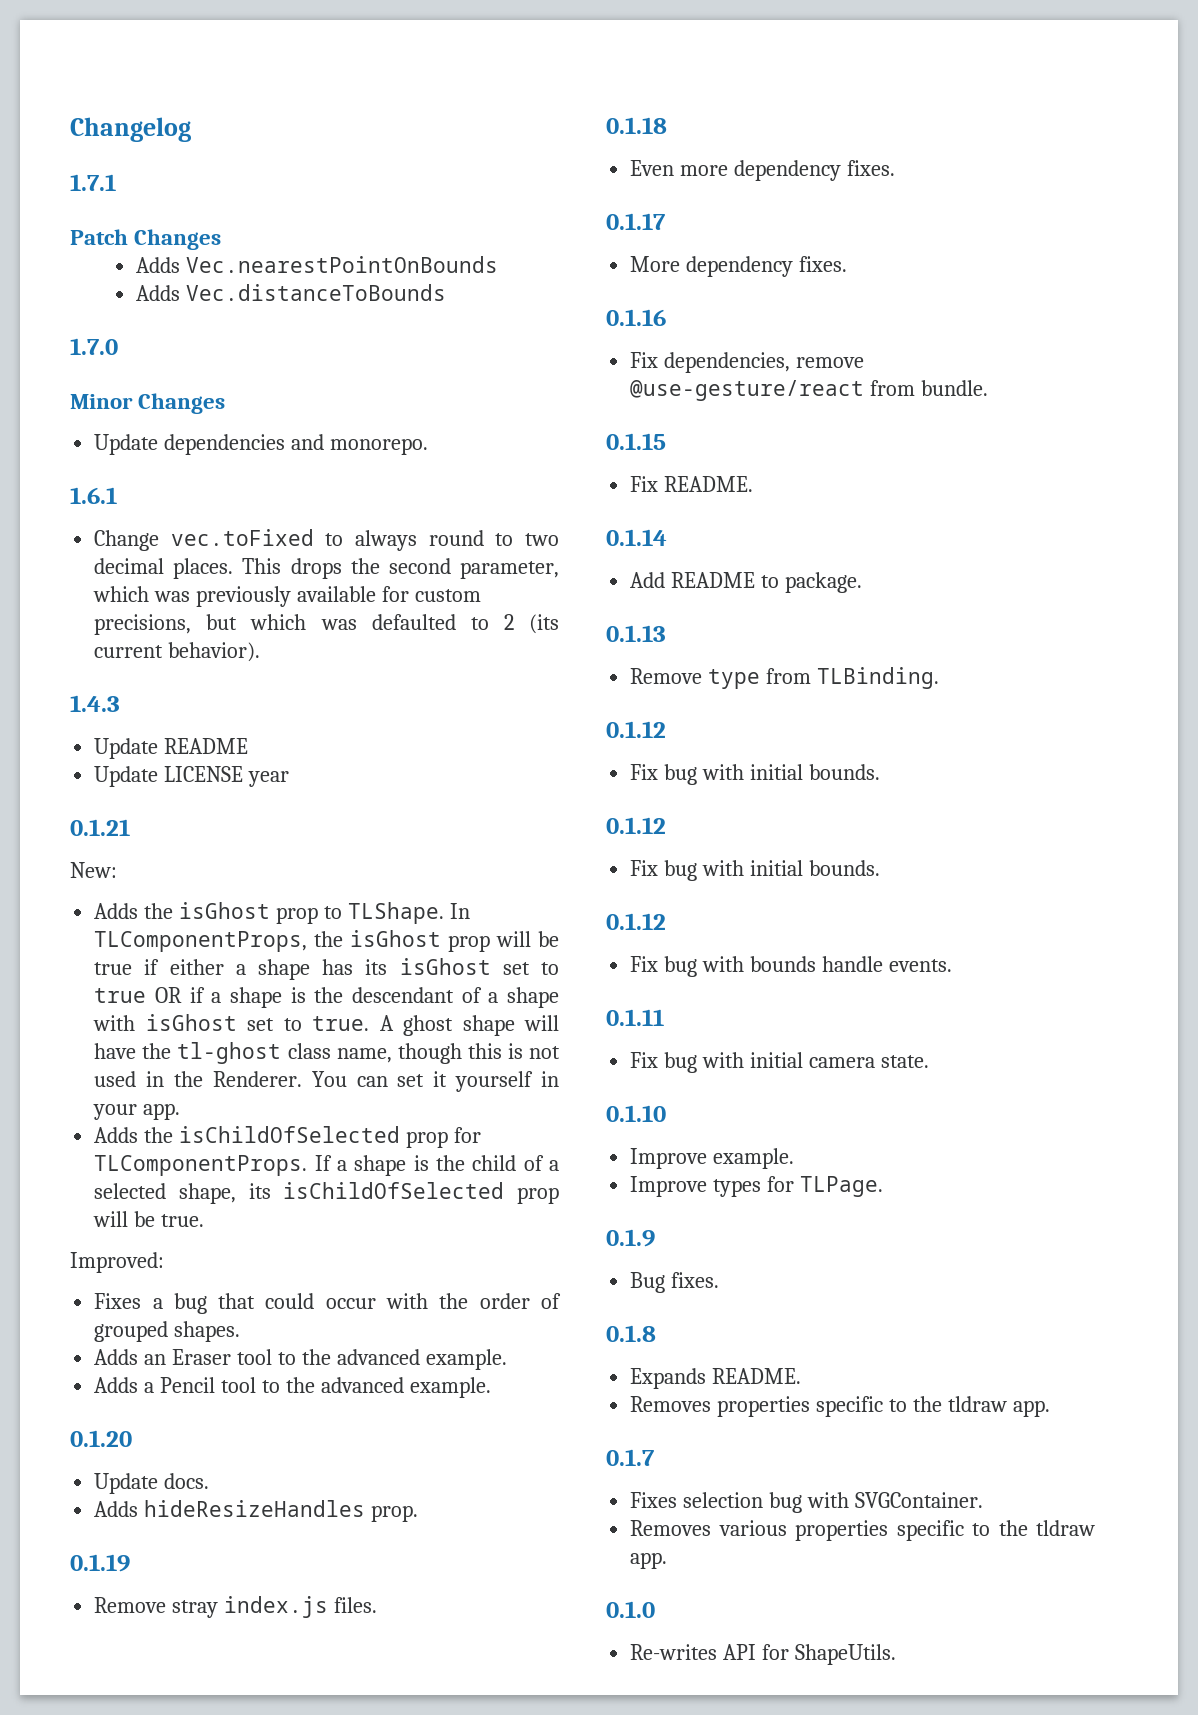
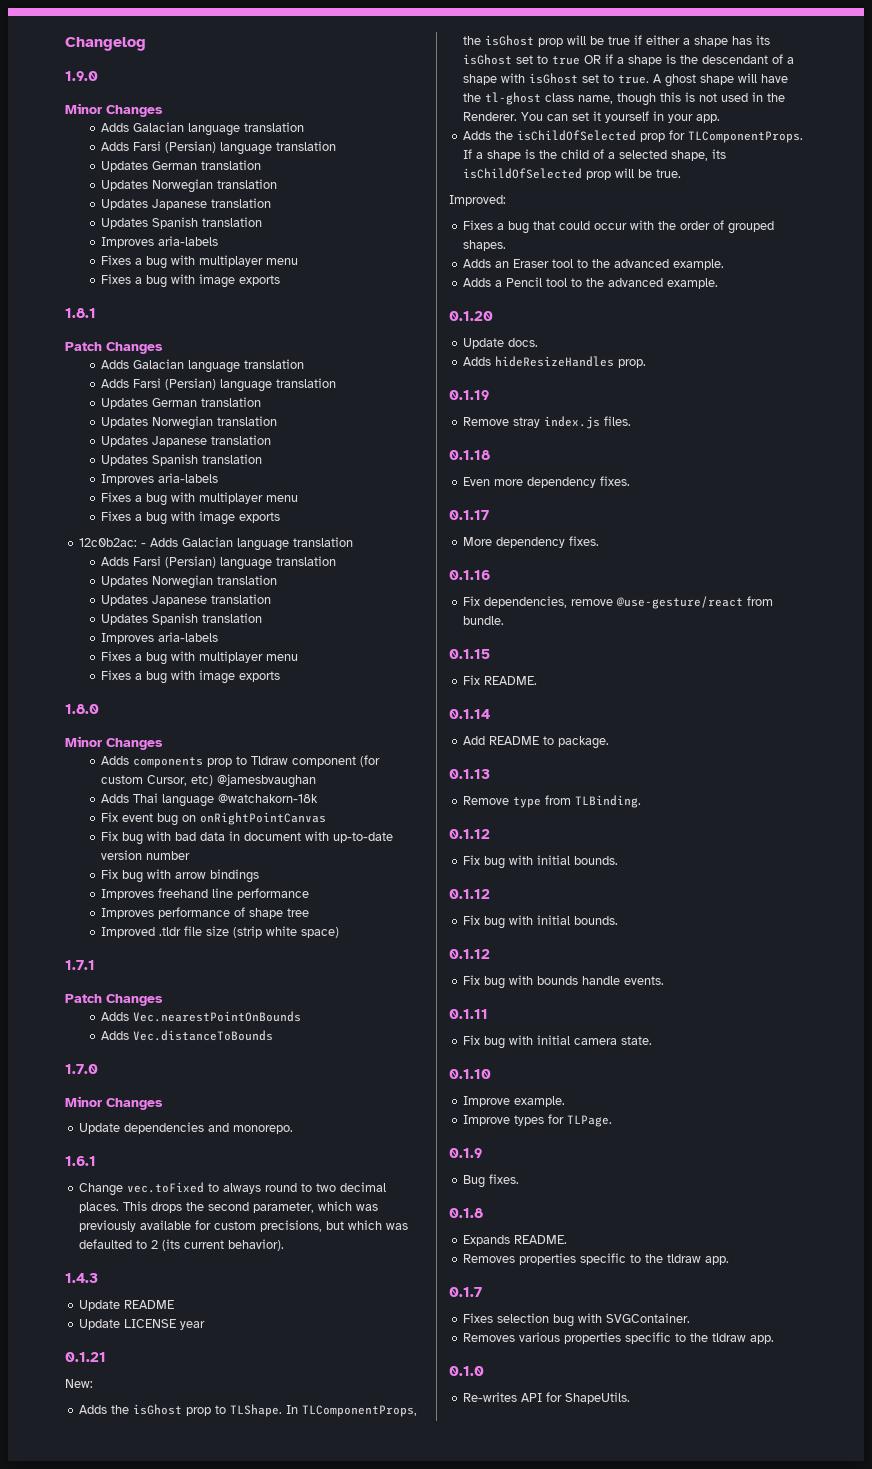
(191, 129) none -> [65,71,98,81] [65,103,163,117] [100,122,304,136] [100,141,336,155] [100,160,261,172] [100,179,277,193] [100,198,271,210] [100,217,262,229] [100,236,218,248] [100,255,298,269] [100,274,280,288] [65,308,96,318] [65,342,163,354] [100,359,304,373] [100,378,336,392] [100,397,261,409] [100,416,277,430] [100,435,271,447] [100,454,262,466] [100,473,218,485] [100,492,298,506] [100,511,280,525] [78,537,353,551] [100,556,336,570] [100,575,277,589] [100,594,271,606] [100,613,262,625] [100,632,218,644] [100,651,298,665] [100,670,280,684] [65,704,99,714] [65,736,163,750] [100,755,380,768] [100,774,316,788] [100,793,318,807] [100,812,326,826] [100,831,393,845] [100,850,190,860] [100,869,259,883] [100,888,309,900] [100,907,309,919] [100,926,339,938] // 1.9.0 // Minor Changes // Adds Galacian language translation // Adds Farsi (Persian) language translation // Updates German translation // Updates Norwegian translation // Updates Japanese translation // Updates Spanish translation // Improves aria-labels // Fixes a bug with multiplayer menu // Fixes a bug with image exports // 1.8.1 // Patch Changes // Adds Galacian language translation // Adds Farsi (Persian) language translation // Updates German translation // Updates Norwegian translation // Updates Japanese translation // Updates Spanish translation // Improves aria-labels // Fixes a bug with multiplayer menu // Fixes a bug with image exports // 12c0b2ac: - Adds Galacian language translation // Adds Farsi (Persian) language translation // Updates Norwegian translation // Updates Japanese translation // Updates Spanish translation // Improves aria-labels // Fixes a bug with multiplayer menu // Fixes a bug with image exports // 1.8.0 // Minor Changes // Adds components prop to Tldraw component (for custom Cursor, etc) @jamesbvaughan // Adds Thai language @watchakorn-18k // Fix event bug on onRightPointCanvas // Fix bug with bad data in document with up-to-date version number // Fix bug with arrow bindings // Improves freehand line performance // Improves performance of shape tree // Improved .tldr file size (strip white space)

